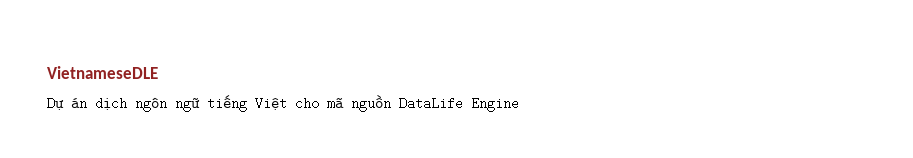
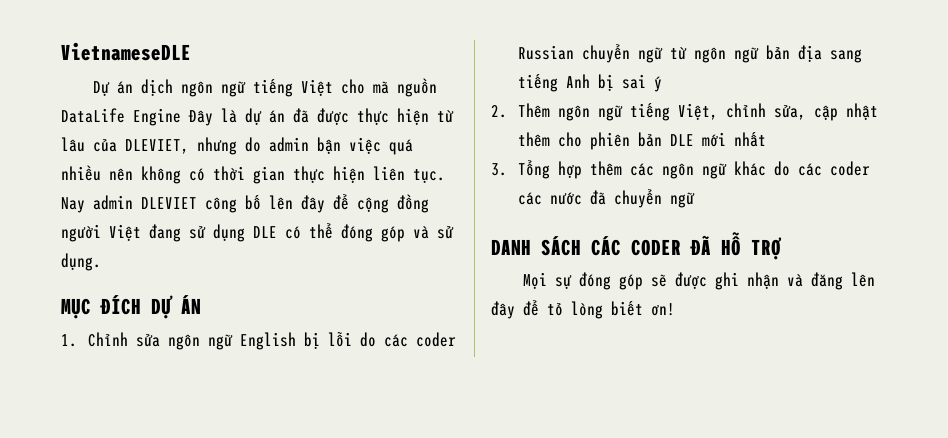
(519, 104) none -> [188,108,454,126] [61,137,413,155] [61,165,445,184] [61,194,429,213] [61,223,454,242] [61,253,101,271] [61,295,201,319] [61,331,456,350] [517,44,862,63] [517,74,662,92] [491,103,878,121] [517,132,766,150] [491,160,870,179] [517,189,695,208] [491,232,782,260] [522,272,875,290] [491,300,675,319] Đây là dự án đã được thực hiện từ lâu của DLEVIET, nhưng do admin bận việc quá nhiều nên không có thời gian thực hiện liên tục. Nay admin DLEVIET công bố lên đây để cộng đồng người Việt đang sử dụng DLE có thể đóng góp và sử dụng. // MỤC ĐÍCH DỰ ÁN // 1. Chỉnh sửa ngôn ngữ English bị lỗi do các coder Russian chuyển ngữ từ ngôn ngữ bản địa sang tiếng Anh bị sai ý // 2. Thêm ngôn ngữ tiếng Việt, chỉnh sửa, cập nhật thêm cho phiên bản DLE mới nhất // 3. Tổng hợp thêm các ngôn ngữ khác do các coder các nước đã chuyển ngữ // DANH SÁCH CÁC CODER ĐÃ HỖ TRỢ // Mọi sự đóng góp sẽ được ghi nhận và đăng lên đây để tỏ lòng biết ơn!

